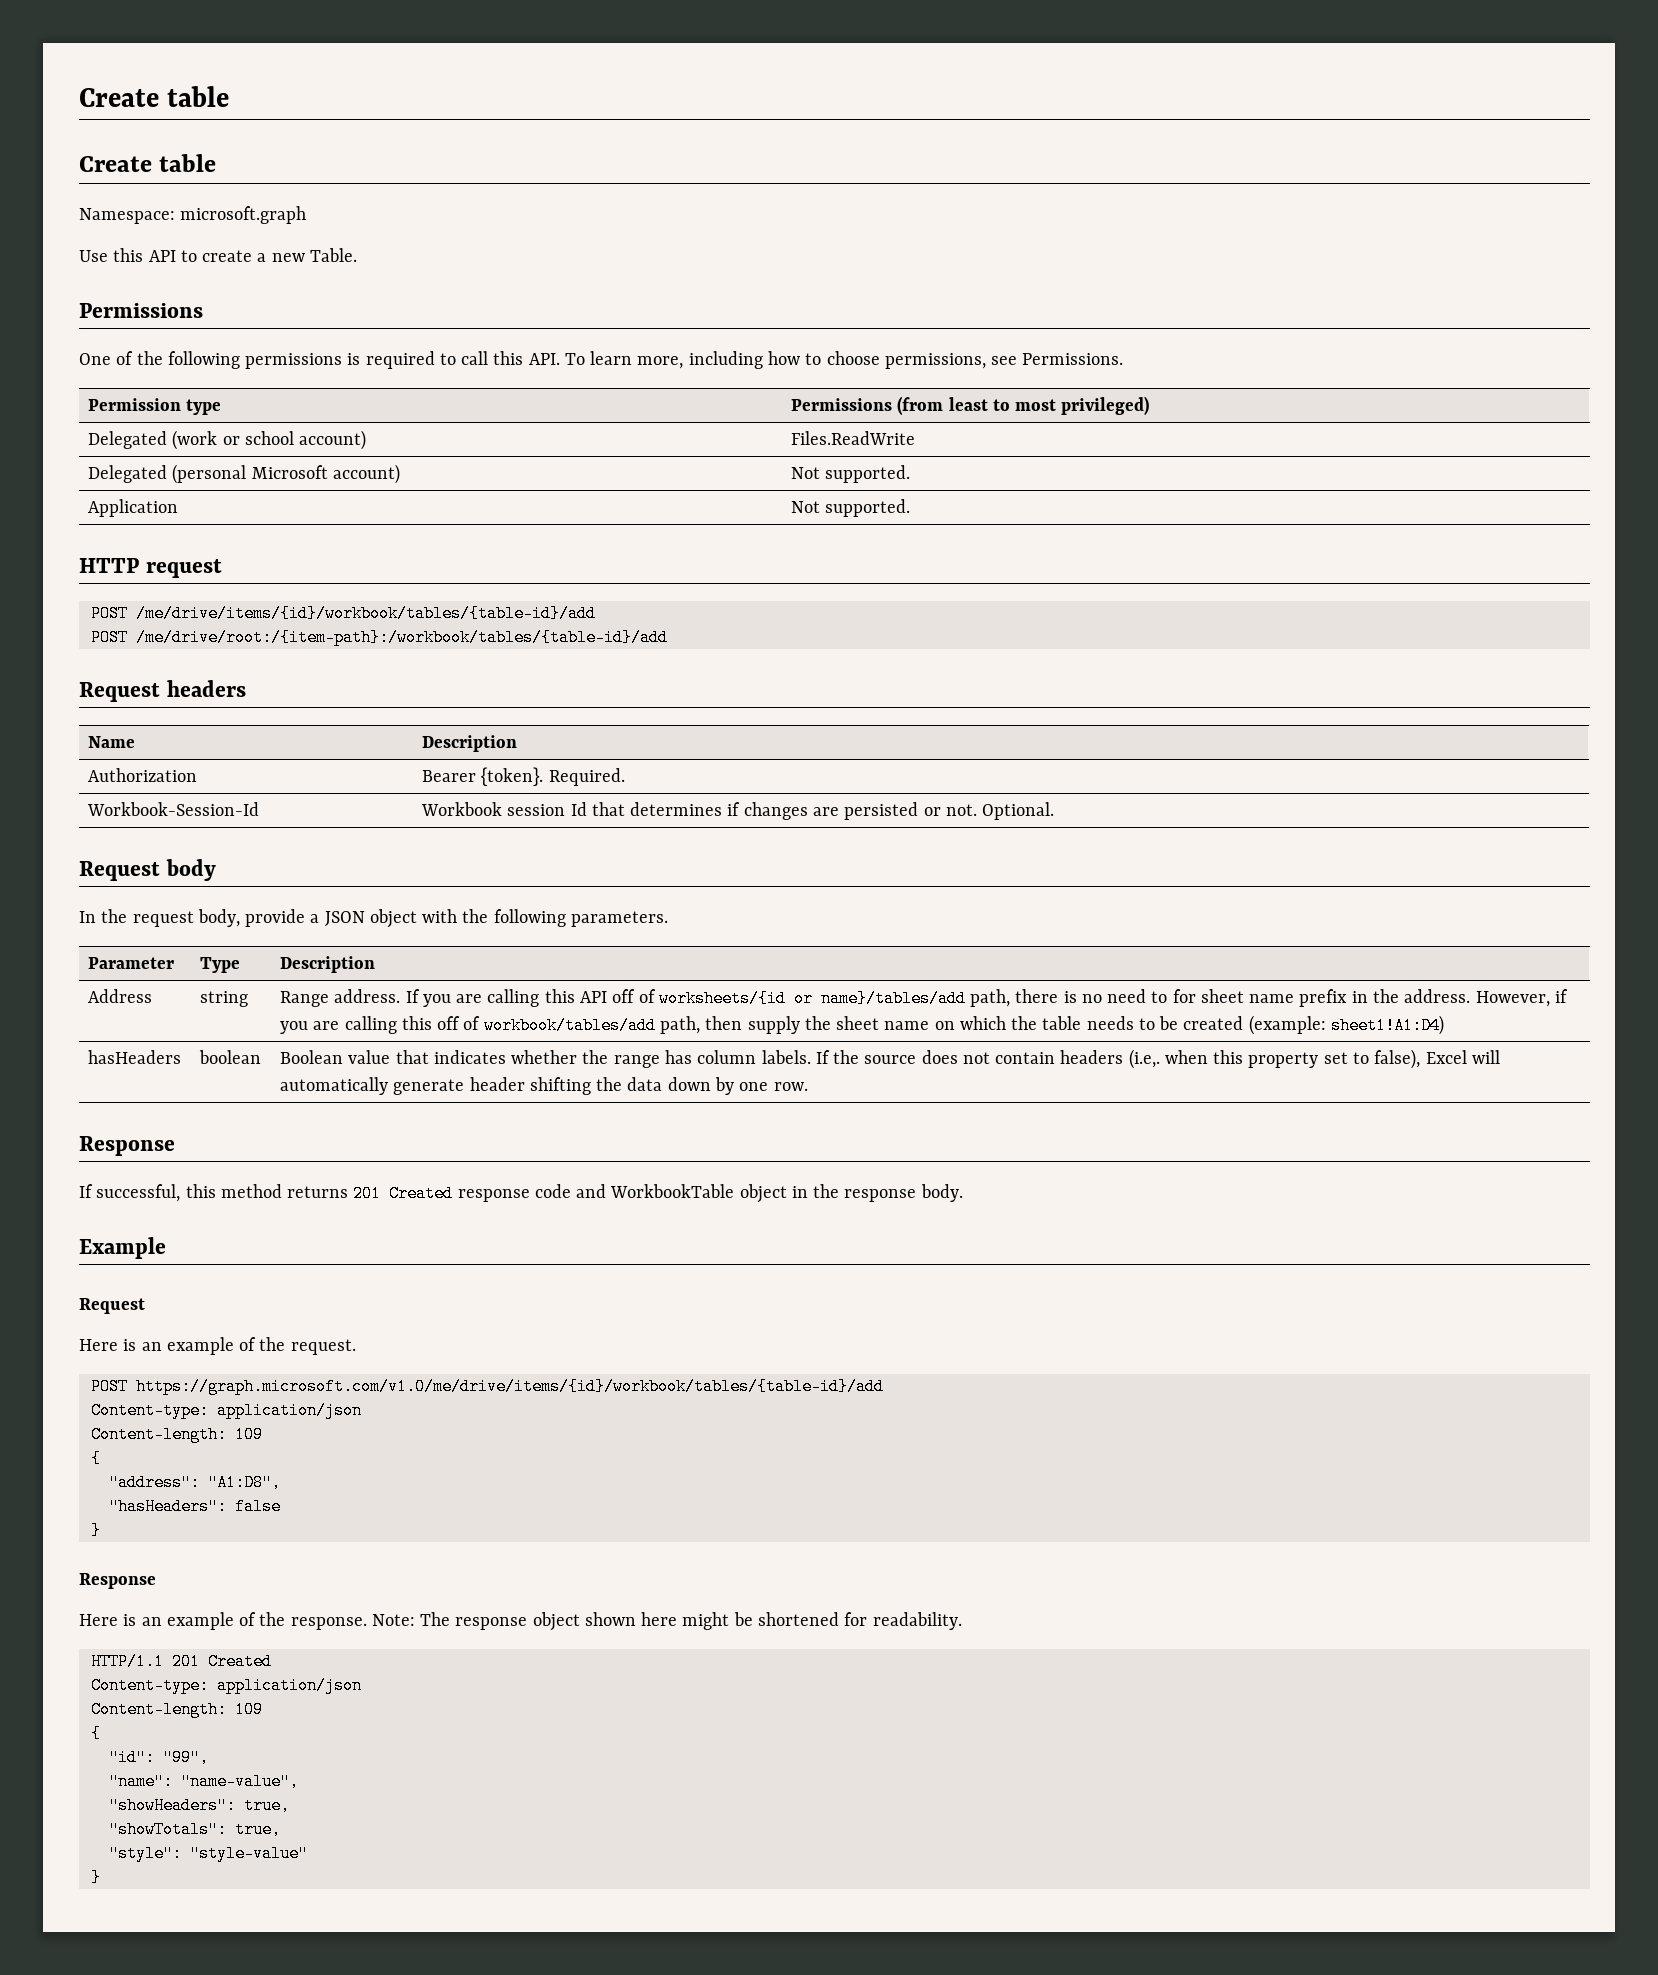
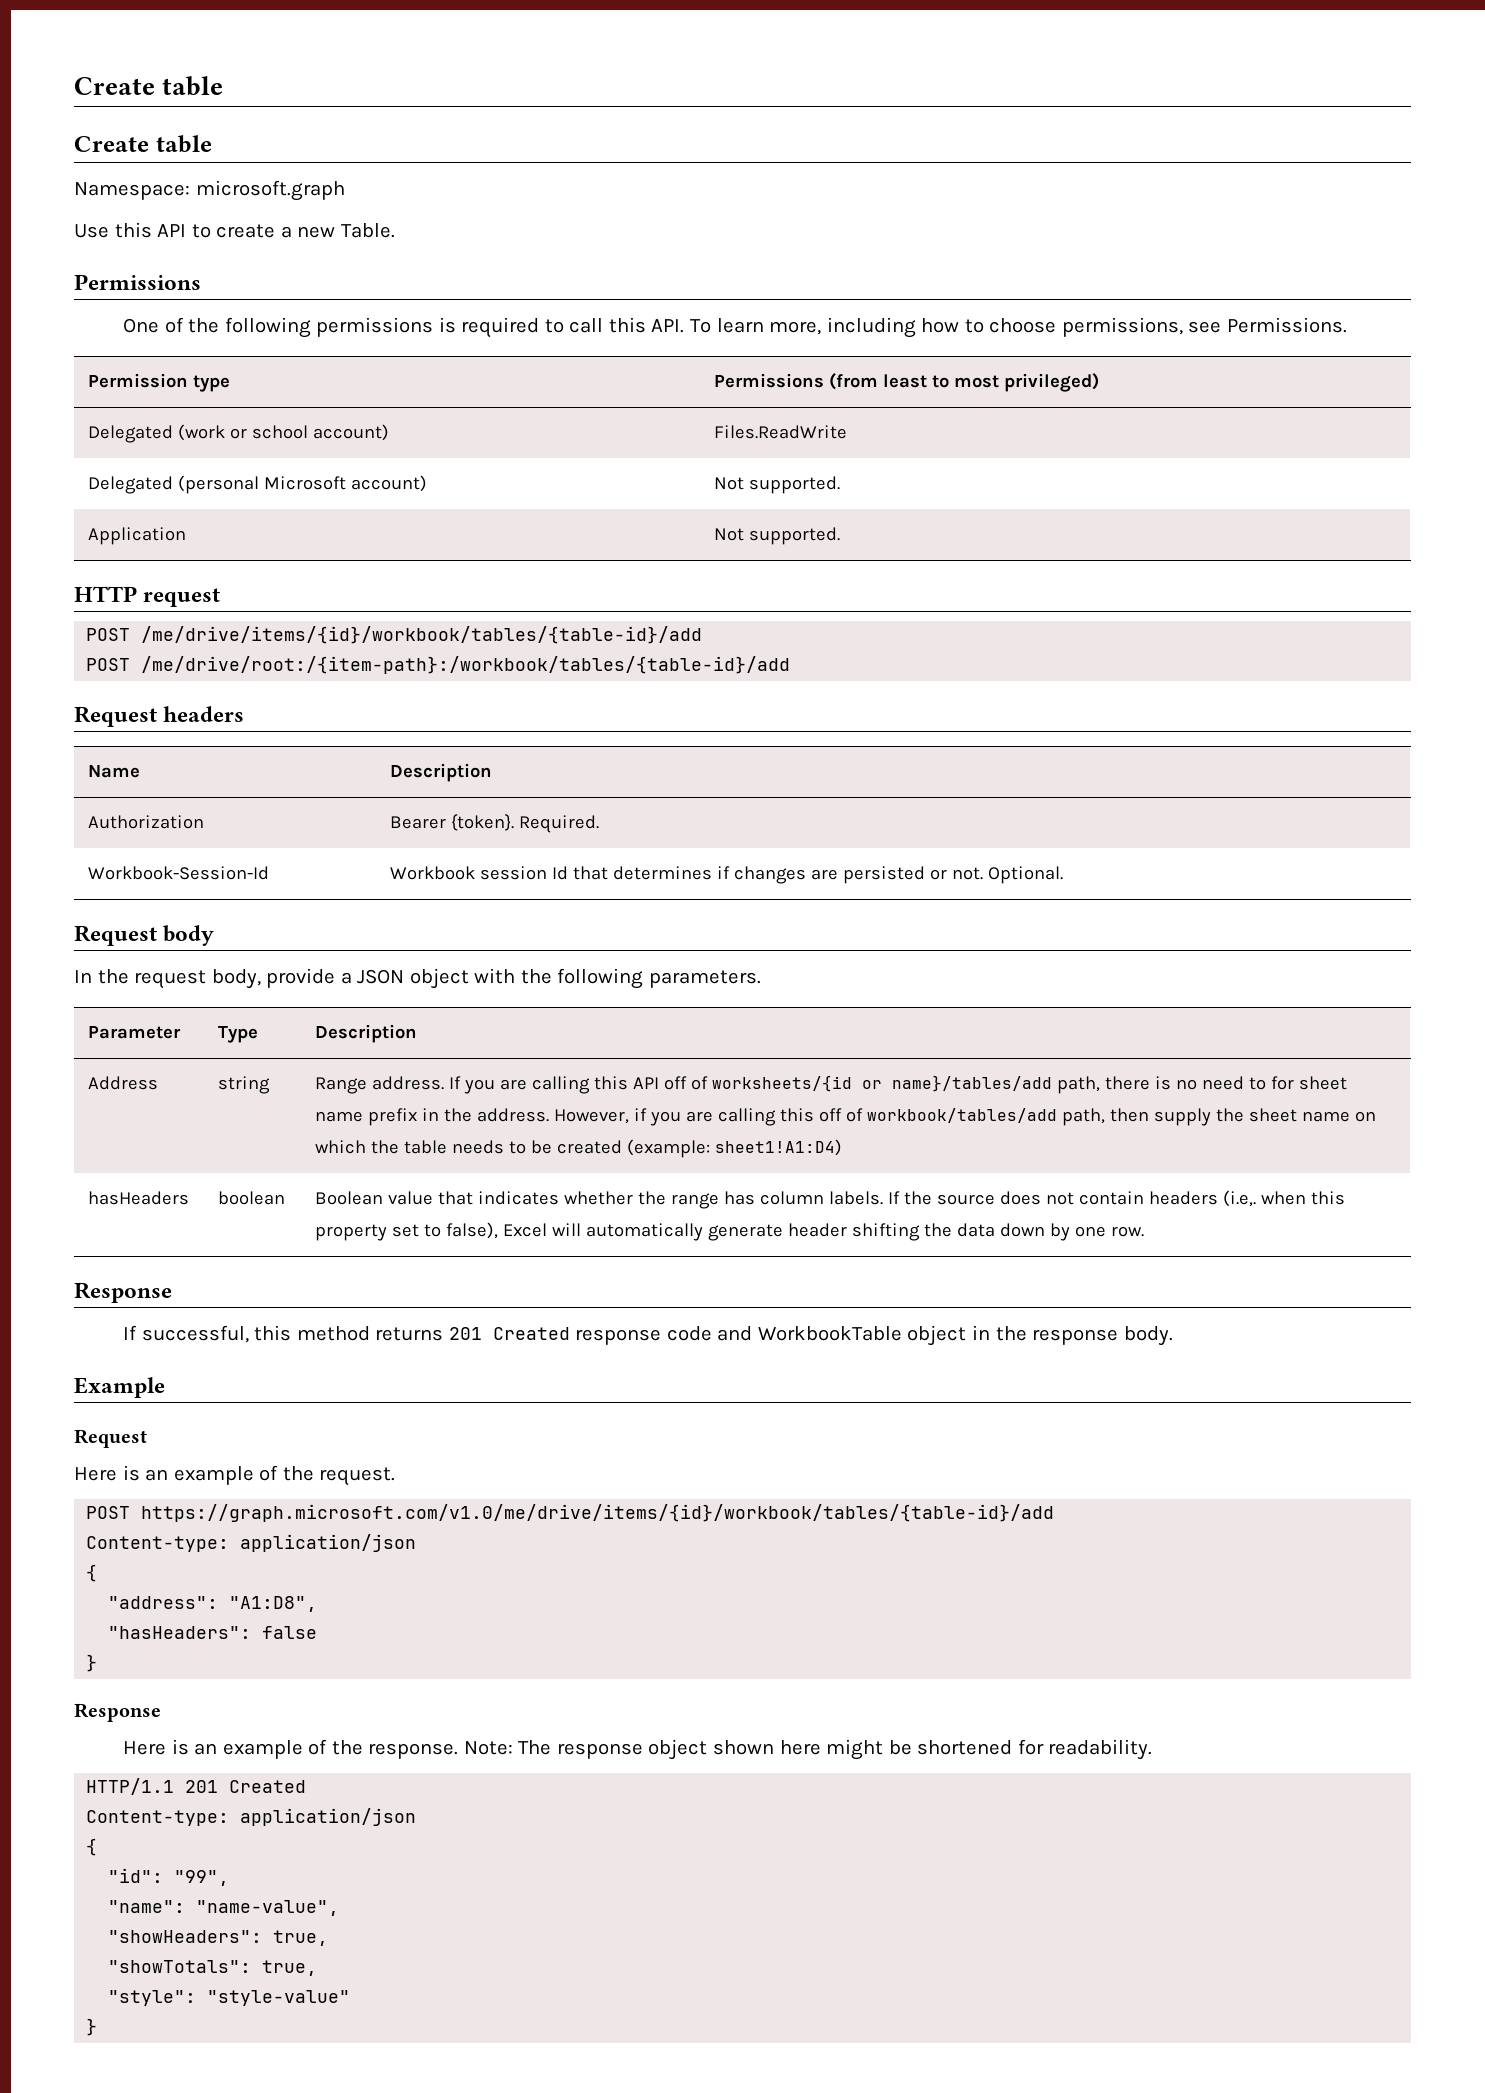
[90,1426,263,1443] // Content-length: 109 -> (417, 1543) none
[90,1701,263,1718] // Content-length: 109 -> (417, 1817) none

